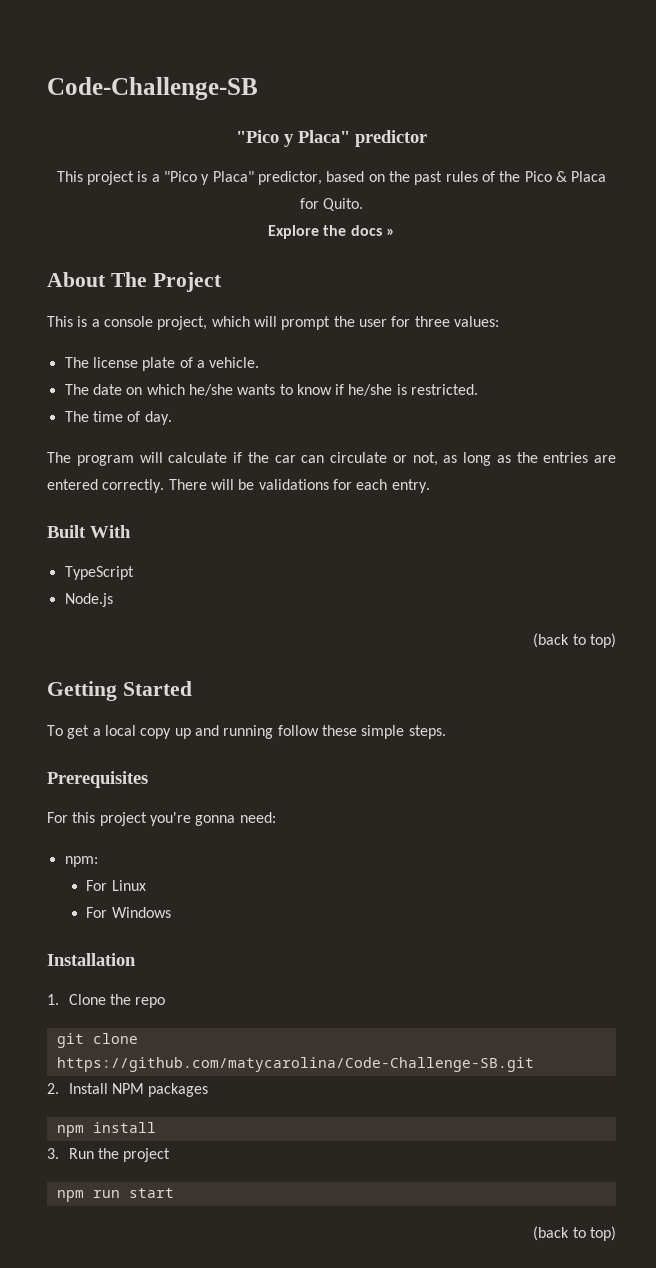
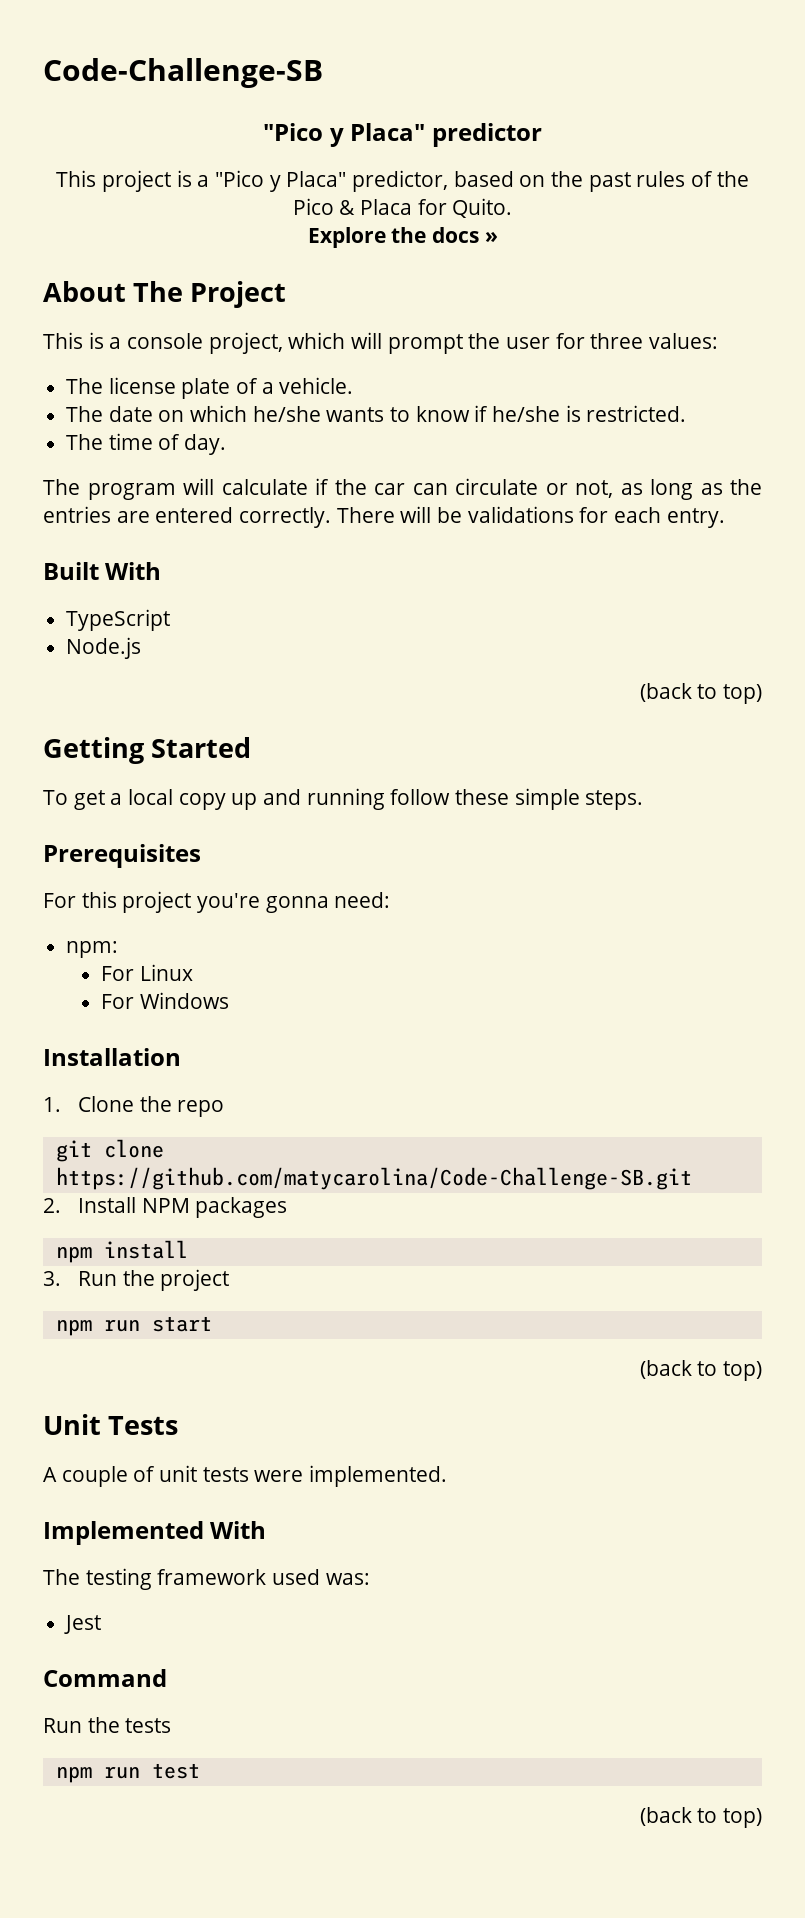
(617, 1233) none -> [43,1414,179,1435] [43,1465,448,1487] [43,1521,267,1545] [43,1568,370,1590] [64,1615,102,1634] [43,1669,167,1687] [43,1717,172,1733] [55,1763,200,1783] [639,1807,762,1828] // Unit Tests // A couple of unit tests were implemented. // Implemented With // The testing framework used was: // Jest // Command // Run the tests // npm run test // (back to top)

